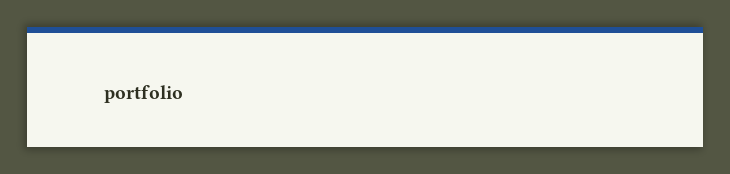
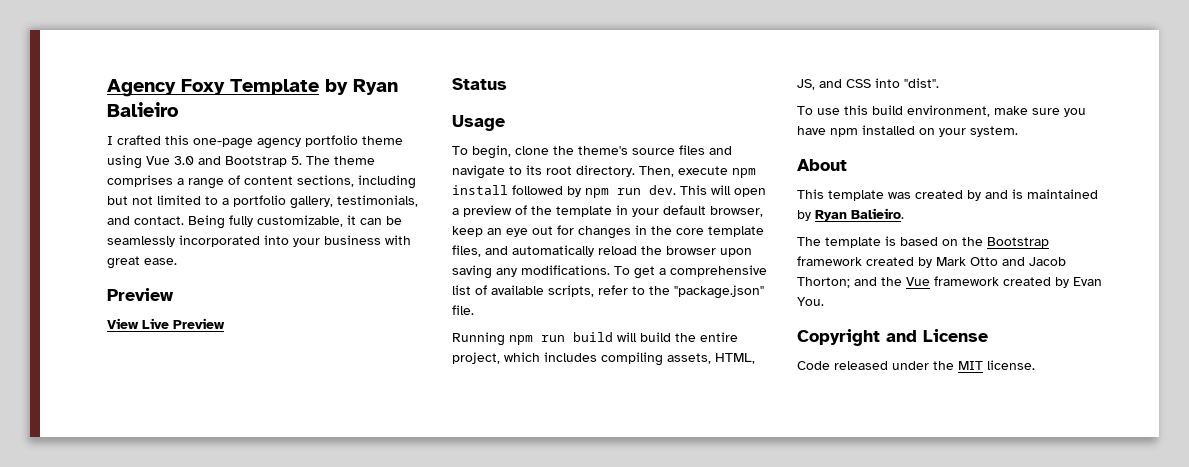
[104,85,183,103] portfolio -> [107,79,398,97] [107,102,178,117] [107,135,403,149] [107,155,375,169] [107,175,416,189] [107,195,418,209] [107,215,402,229] [107,235,411,247] [107,256,177,269] [107,288,174,301] [107,318,225,329] [452,78,507,90] [452,115,505,131] [452,145,732,159] [452,165,756,179] [452,185,766,198] [452,205,763,217] [452,225,764,239] [452,245,752,257] [452,265,767,279] [452,285,764,299] [452,305,474,315] [452,332,738,346] [452,352,755,366] [797,78,939,90] [797,105,1086,117] [797,125,1018,137] [797,159,847,171] [797,189,1098,201] [797,208,904,221] [797,236,1049,248] [797,256,1066,268] [797,276,1102,288] [797,297,824,306] [797,329,988,346] [797,360,1035,370] Agency Foxy Template by Ryan Balieiro // I crafted this one-page agency portfolio theme using Vue 3.0 and Bootstrap 5. The theme comprises a range of content sections, including but not limited to a portfolio gallery, testimonials, and contact. Being fully customizable, it can be seamlessly incorporated into your business with great ease. // Preview // View Live Preview // Status // Usage // To begin, clone the theme's source files and navigate to its root directory. Then, execute npm install followed by npm run dev. This will open a preview of the template in your default browser, keep an eye out for changes in the core template files, and automatically reload the browser upon saving any modifications. To get a comprehensive list of available scripts, refer to the "package.json" file. // Running npm run build will build the entire project, which includes compiling assets, HTML, JS, and CSS into "dist". // To use this build environment, make sure you have npm installed on your system. // About // This template was created by and is maintained by Ryan Balieiro. // The template is based on the Bootstrap framework created by Mark Otto and Jacob Thorton; and the Vue framework created by Evan You. // Copyright and License // Code released under the MIT license.

